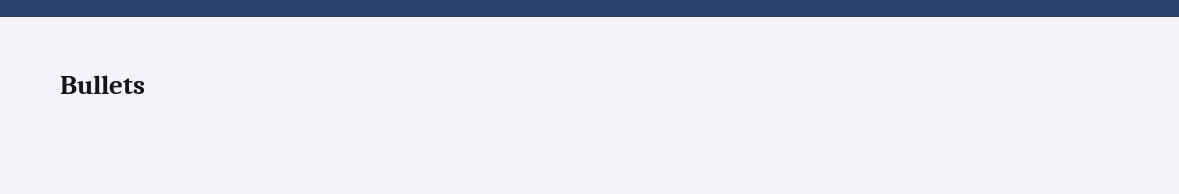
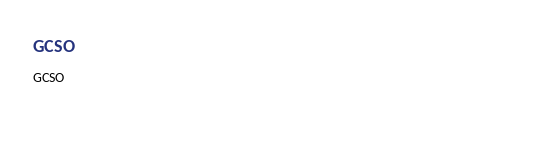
[60,75,145,94] Bullets -> [33,40,75,52] [33,73,64,82] GCSO // GCSO

